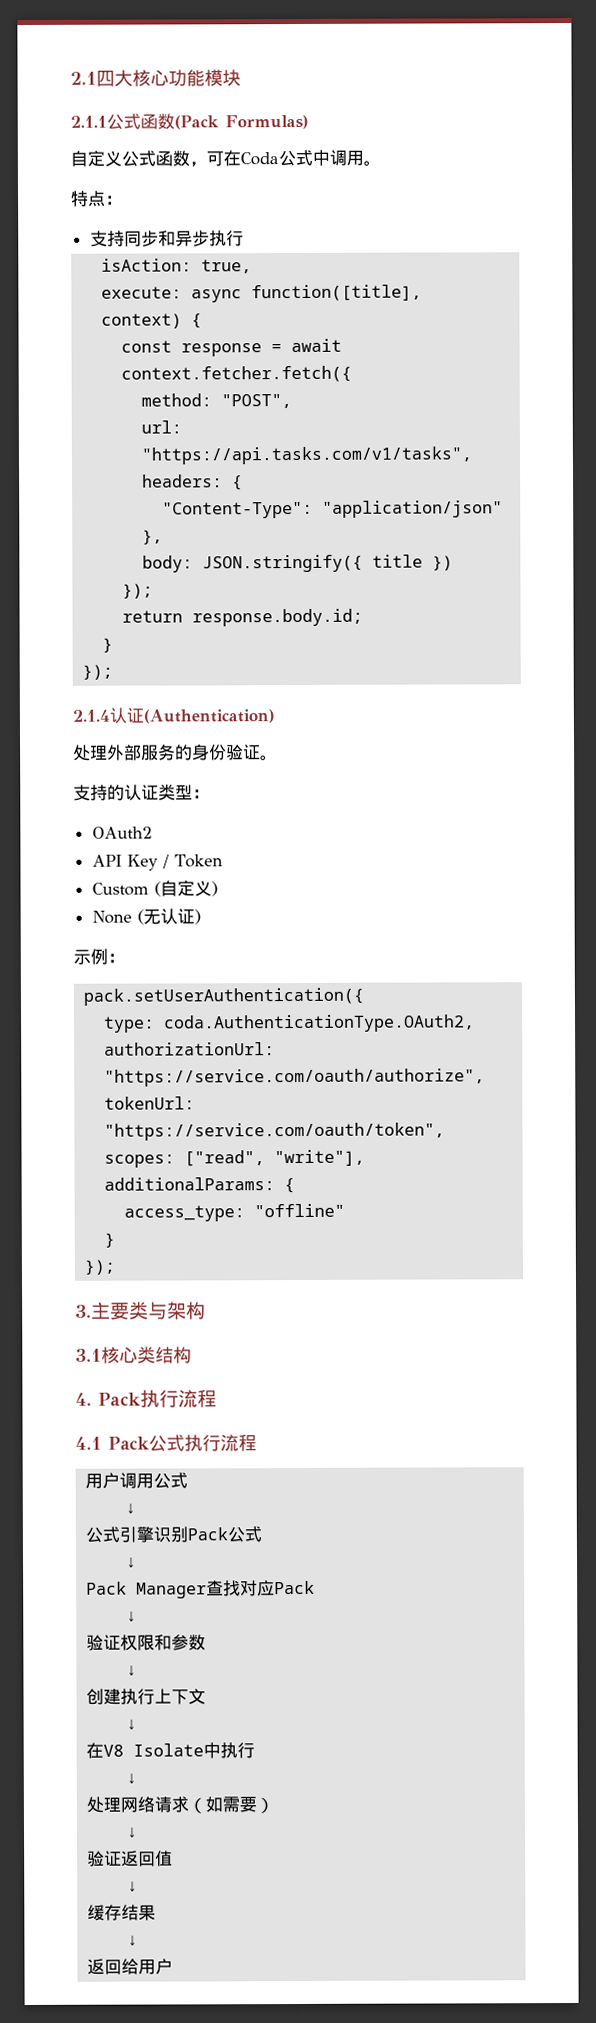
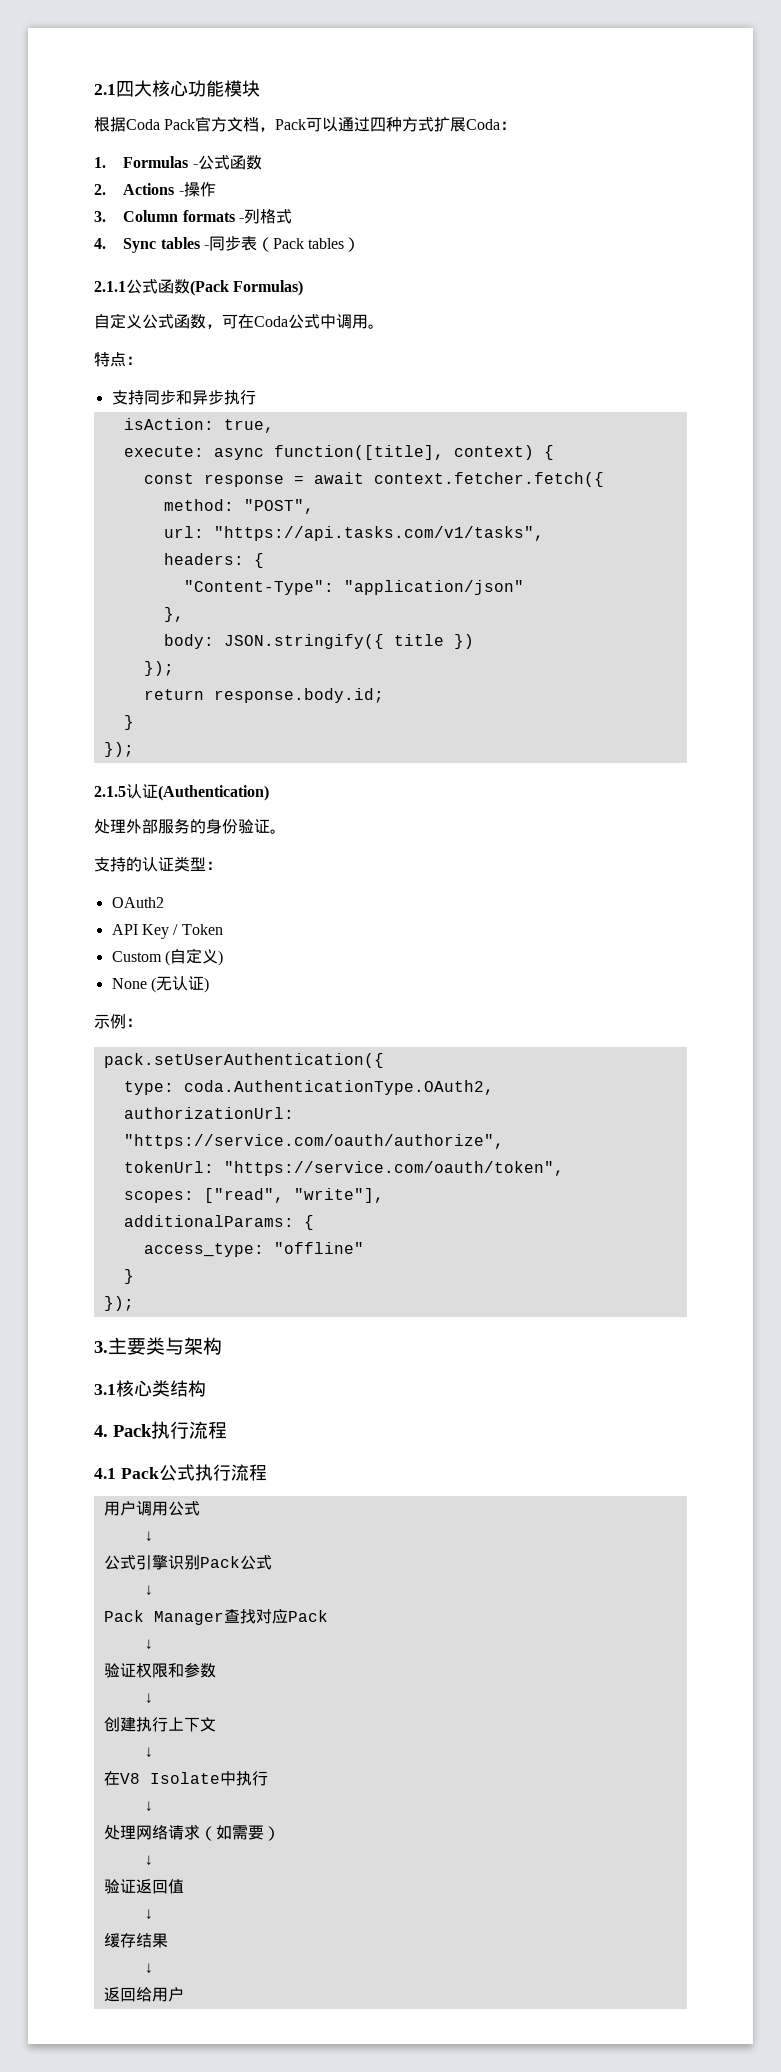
(241, 78) none -> [94,116,517,132] [94,155,262,170] [94,182,216,197] [94,209,292,224] [94,236,361,253] // 根据Coda Pack官方文档，Pack可以通过四种方式扩展Coda： // 1. Formulas -公式函数 // 2. Actions -操作 // 3. Column formats -列格式 // 4. Sync tables -同步表（Pack tables）
[72,709,110,722] 2.1.4 -> [94,786,126,797] 2.1.5

